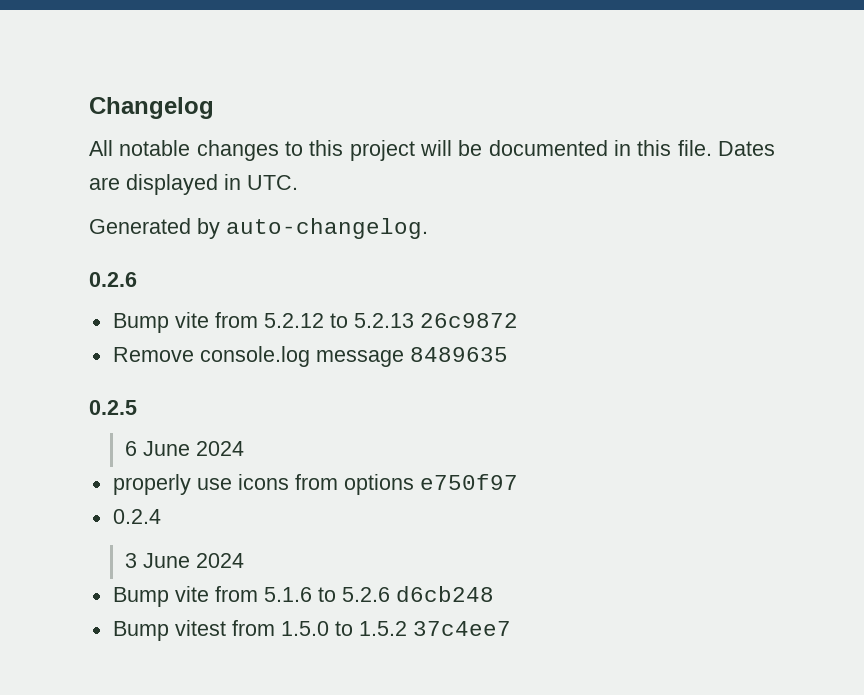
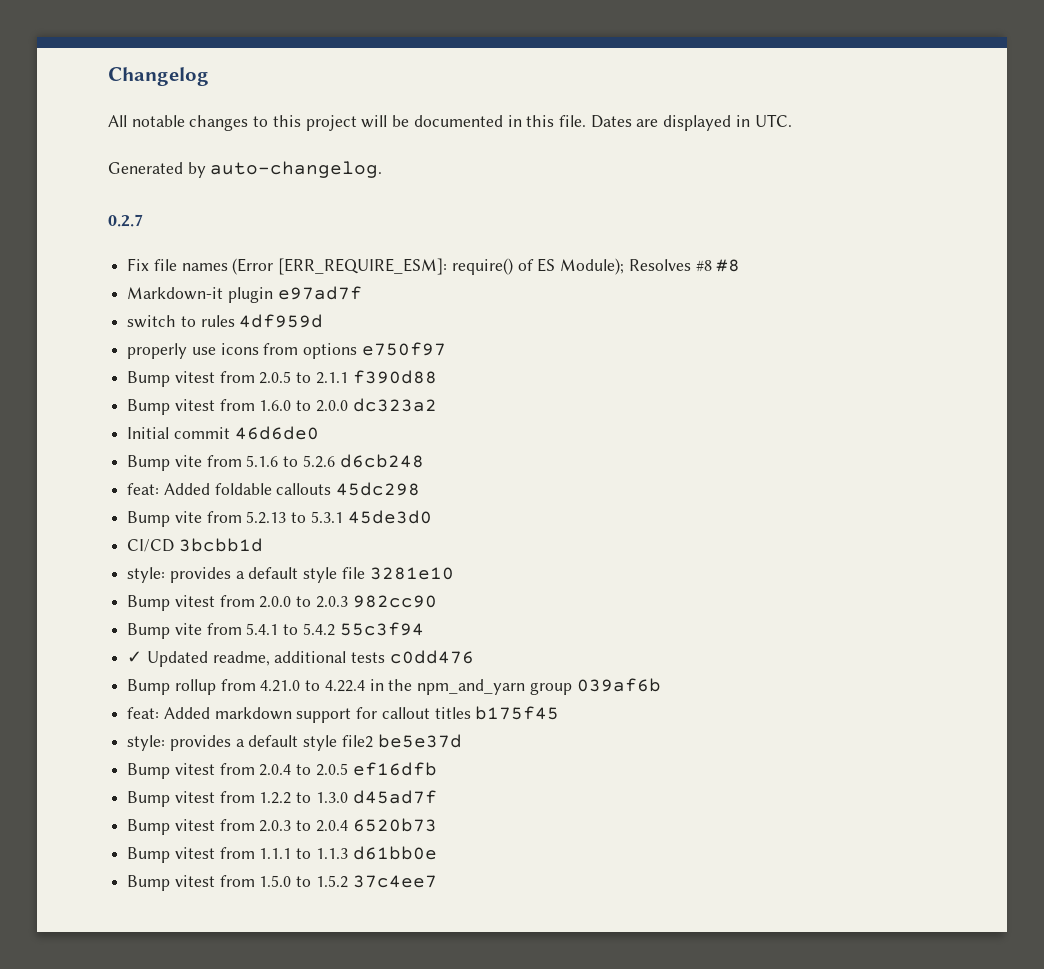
[89,272,137,287] [112,312,518,333] [112,346,508,367] [89,400,137,415] [124,441,244,456] 0.2.6 // Bump vite from 5.2.12 to 5.2.13 26c9872 // Remove console.log message 8489635 // 0.2.5 // 6 June 2024 -> [108,214,143,227] [127,258,741,275] [127,286,362,303] [127,314,324,328] 0.2.7 // Fix file names (Error [ERR_REQUIRE_ESM]: require() of ES Module); Resolves #8 #8 // Markdown-it plugin e97ad7f // switch to rules 4df959d
[112,509,161,524] [124,553,244,568] 0.2.4 // 3 June 2024 -> [127,370,437,387] [127,398,437,415] [127,426,319,440] Bump vitest from 2.0.5 to 2.1.1 f390d88 // Bump vitest from 1.6.0 to 2.0.0 dc323a2 // Initial commit 46d6de0
(494, 594) none -> [127,482,421,496] [127,510,432,527] [127,538,263,552] [127,567,454,583] [127,595,437,611] [127,622,424,639] [127,650,474,667] [127,678,661,695] [127,706,560,723] [127,734,462,751] [127,762,437,779] [127,790,437,807] [127,818,437,835] [127,846,437,863] // feat: Added foldable callouts 45dc298 // Bump vite from 5.2.13 to 5.3.1 45de3d0 // CI/CD 3bcbb1d // style: provides a default style file 3281e10 // Bump vitest from 2.0.0 to 2.0.3 982cc90 // Bump vite from 5.4.1 to 5.4.2 55c3f94 // ✓ Updated readme, additional tests c0dd476 // Bump rollup from 4.21.0 to 4.22.4 in the npm_and_yarn group 039af6b // feat: Added markdown support for callout titles b175f45 // style: provides a default style file2 be5e37d // Bump vitest from 2.0.4 to 2.0.5 ef16dfb // Bump vitest from 1.2.2 to 1.3.0 d45ad7f // Bump vitest from 2.0.3 to 2.0.4 6520b73 // Bump vitest from 1.1.1 to 1.1.3 d61bb0e

